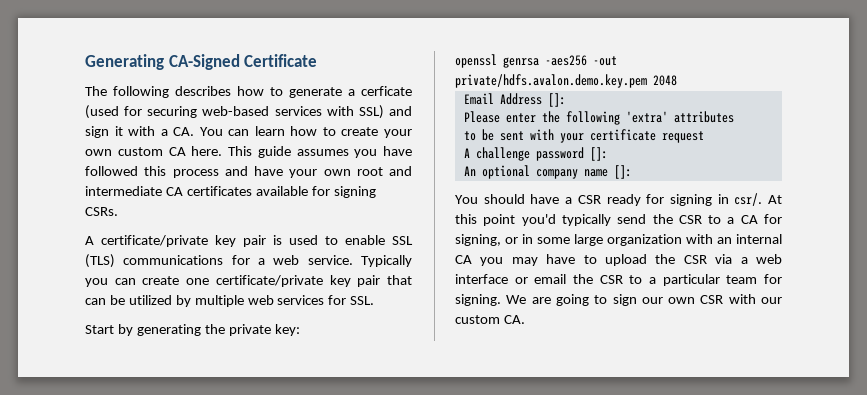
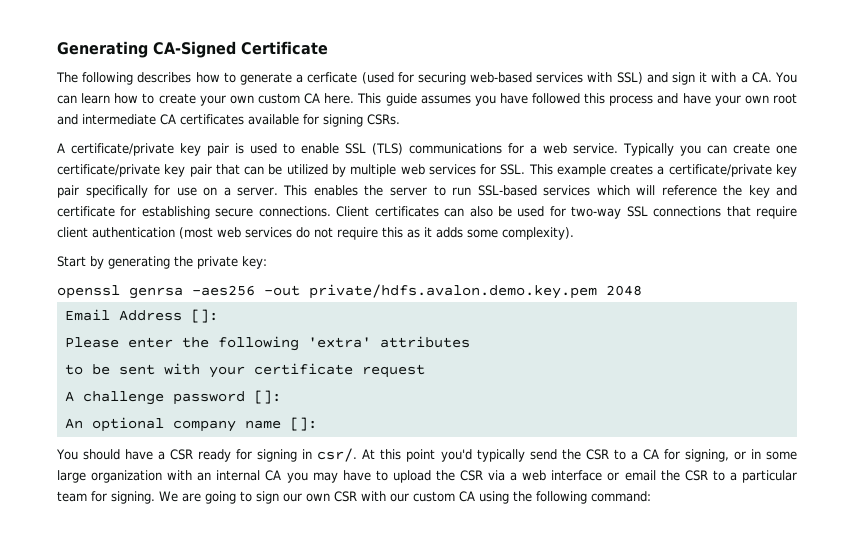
(375, 300) none -> [528,164,798,177] [57,185,798,198] [57,206,797,219] [57,227,574,240] This example creates a certificate/private key pair specifically for use on a server. This enables the server to run SSL-based services which will reference the key and certificate for establishing secure connections. Client certificates can also be used for two-way SSL connections that require client authentication (most web services do not require this as it adds some complexity).
[503,315,525,324] CA. -> [459,491,651,504] CA using the following command:

